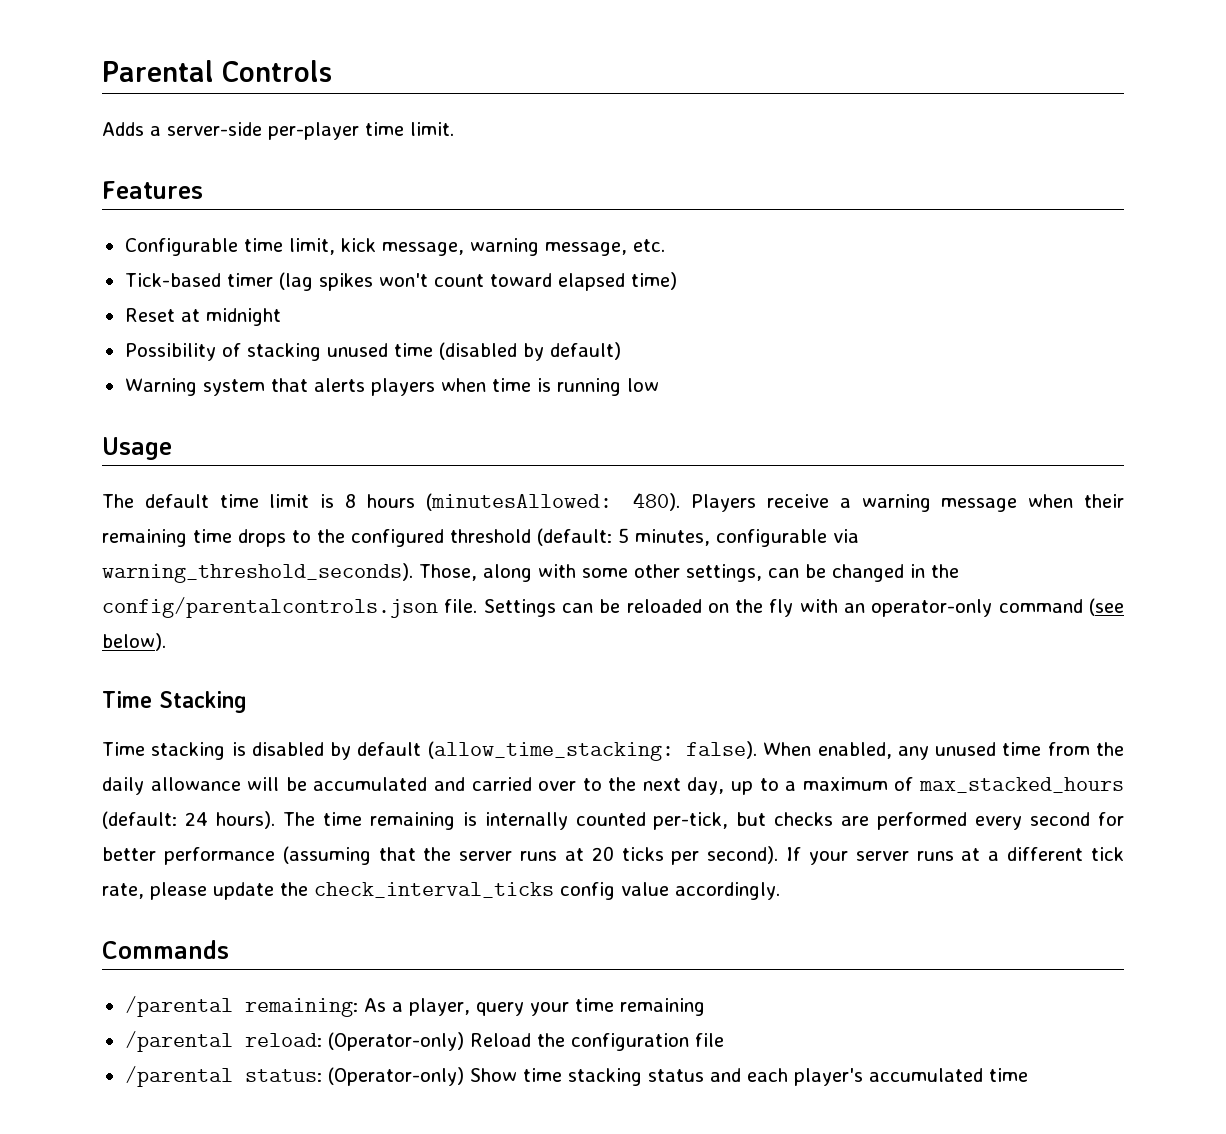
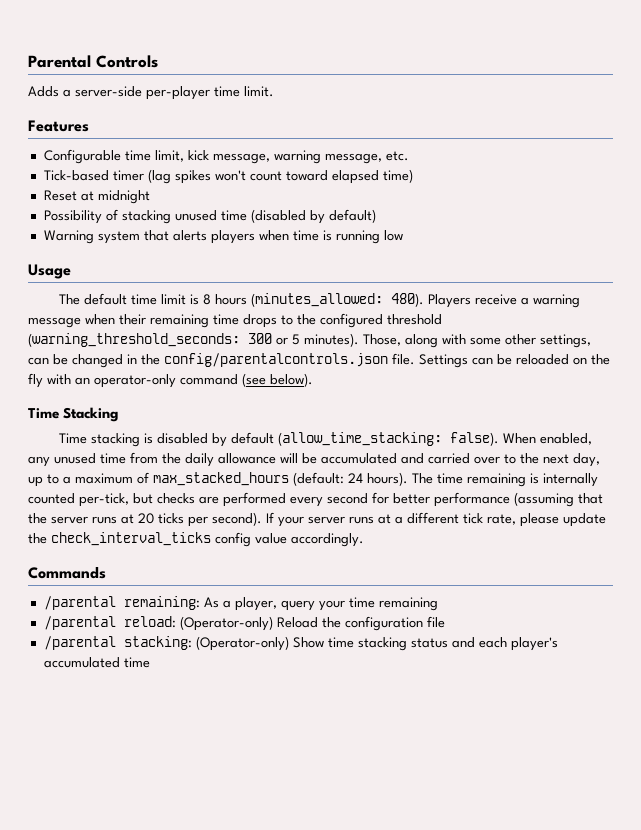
[425,493,612,511] (minutesAllowed: -> [251,293,384,307] (minutes_allowed:
[537,528,859,547] [102,563,413,583] (default: 5 minutes, configurable via warning_threshold_seconds). -> [28,333,359,347] (warning_threshold_seconds: 300 or 5 minutes).
[244,1069,322,1082] status: -> [123,636,192,650] stacking:

